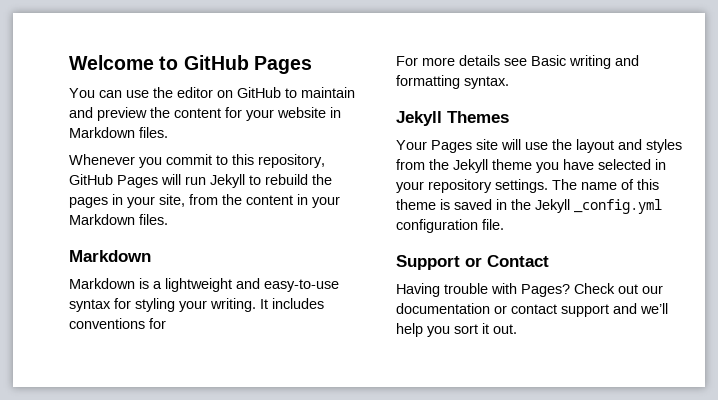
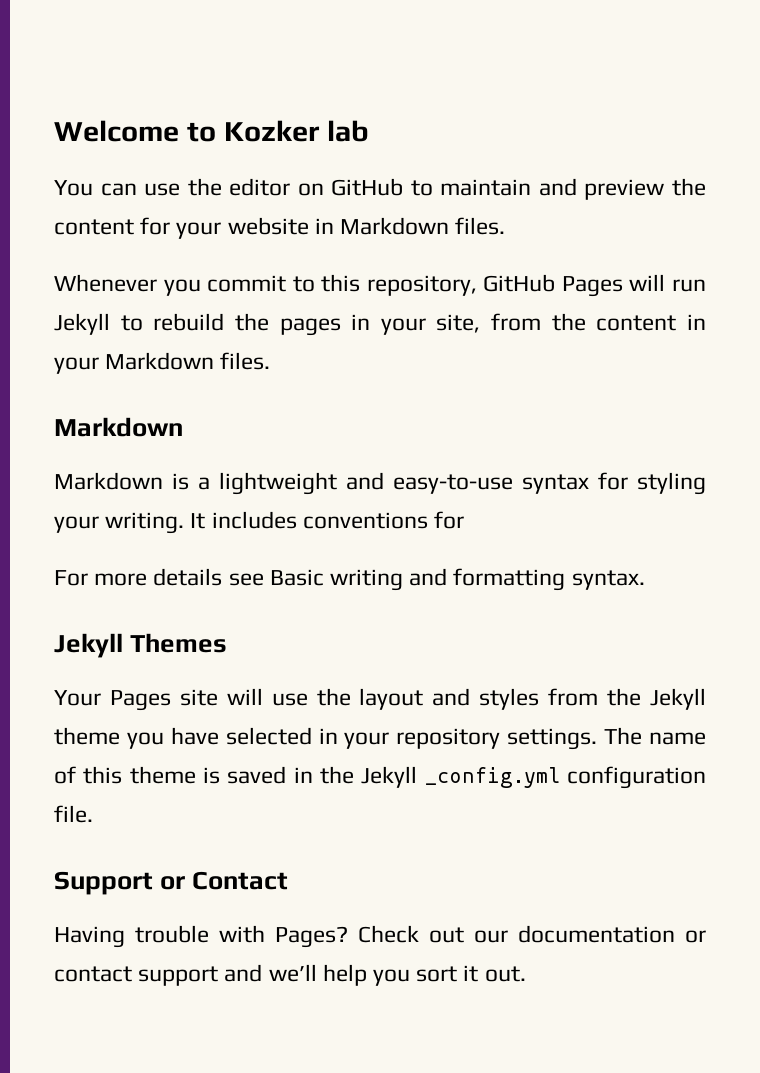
[183,55,312,74] GitHub Pages -> [223,120,370,142] Kozker lab

